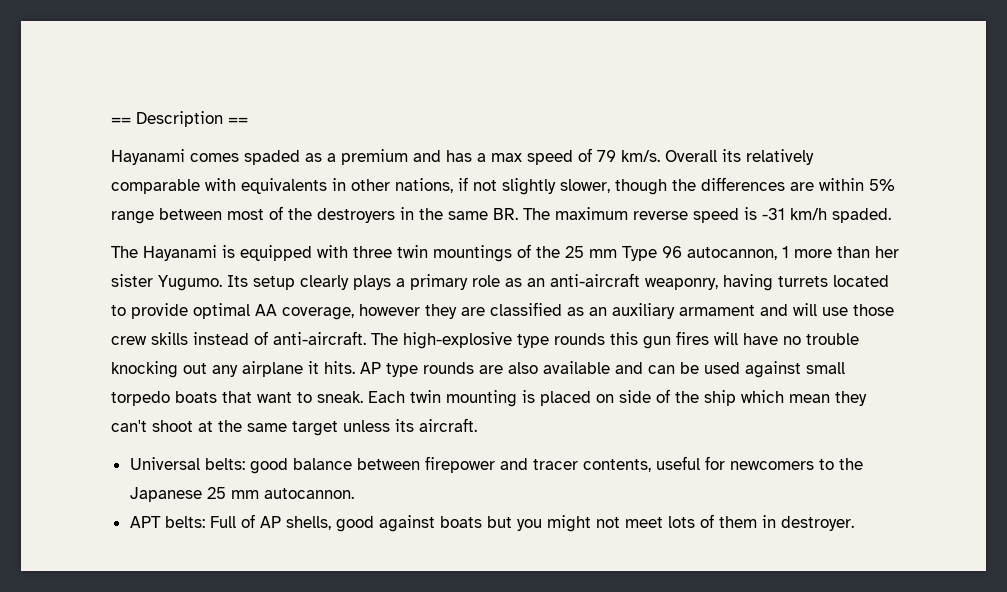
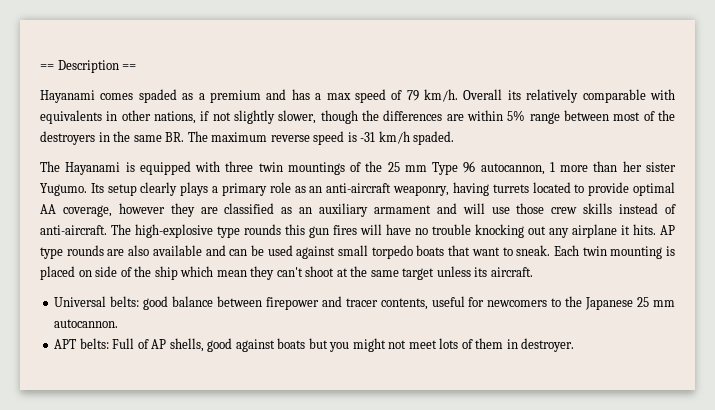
[621,150,660,162] km/s. -> [424,89,459,102] km/h.

